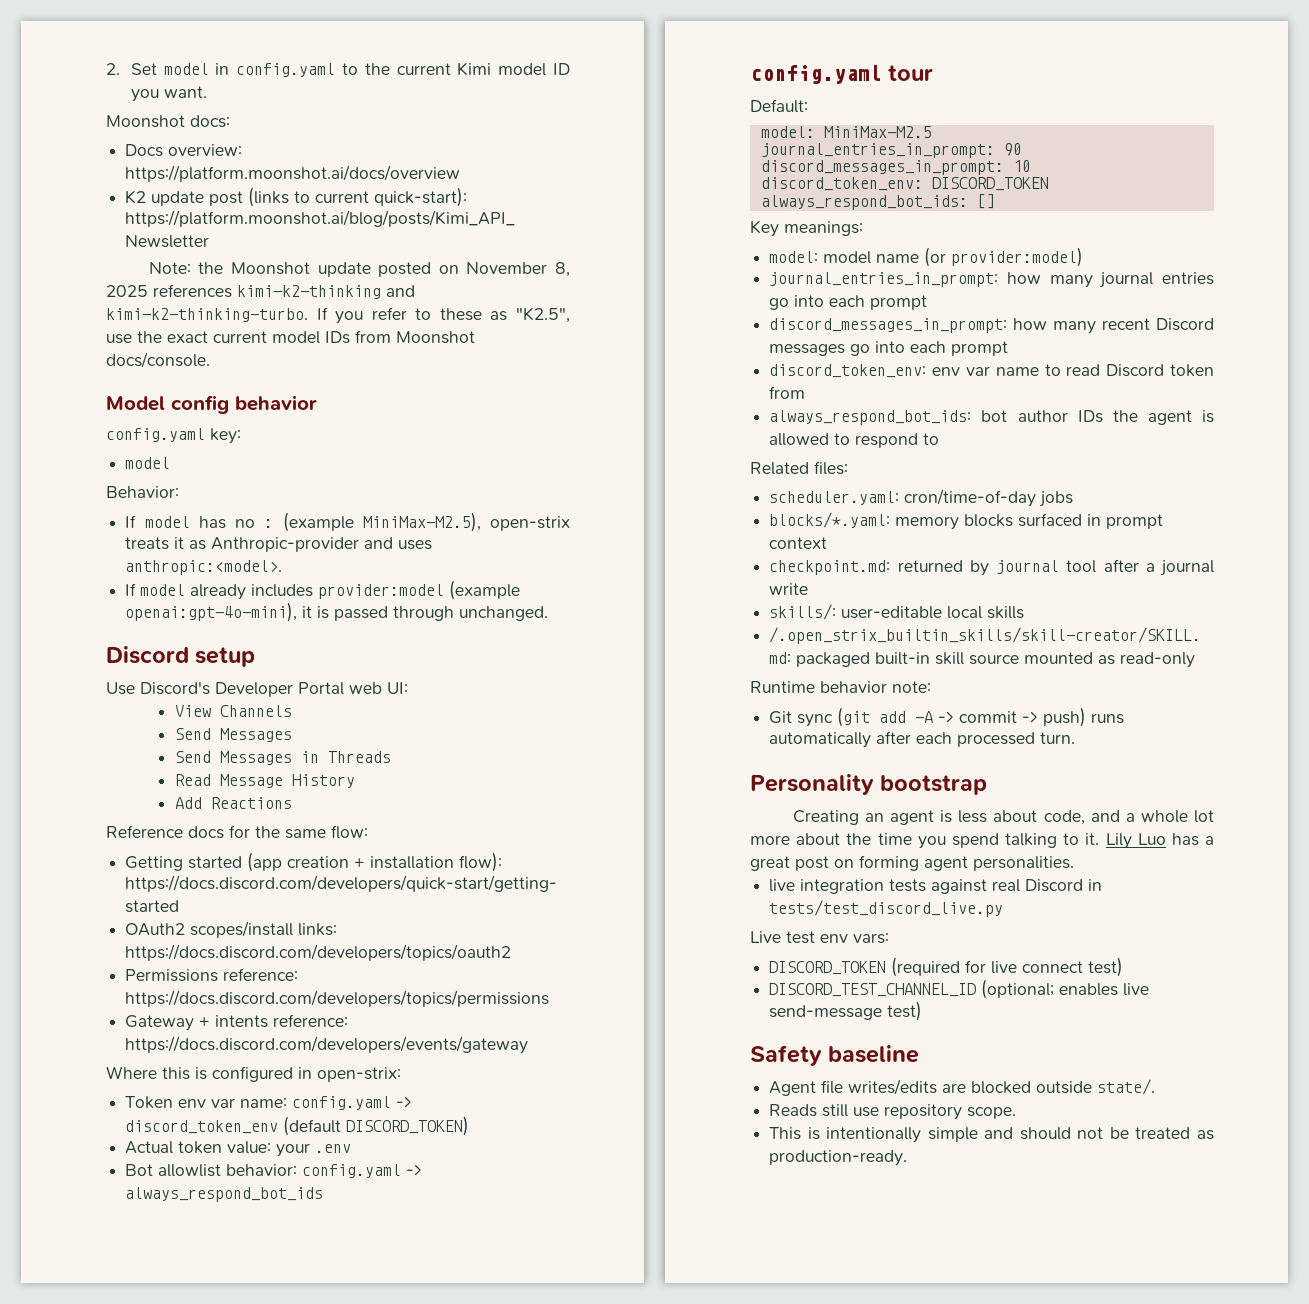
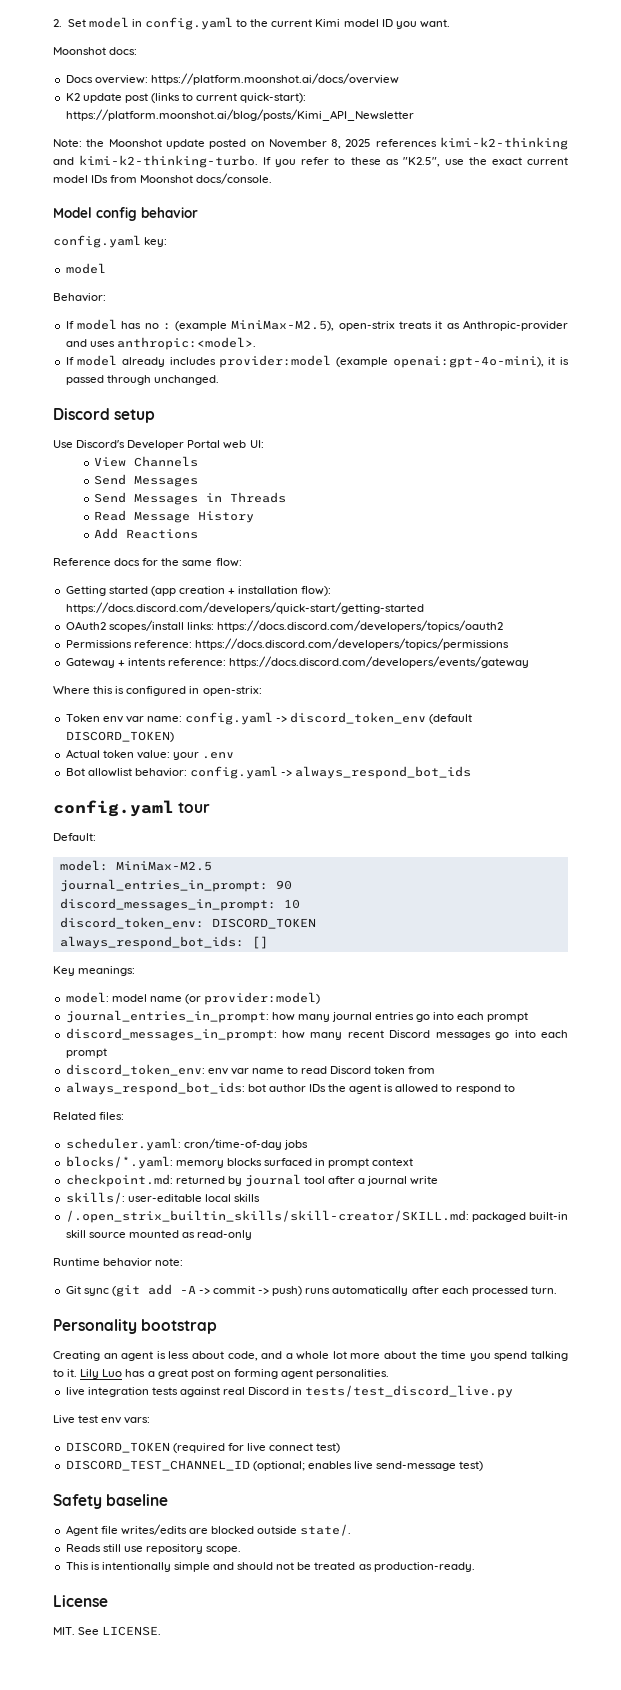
(908, 1158) none -> [53,1595,108,1607] [53,1626,162,1636] // License // MIT. See LICENSE.

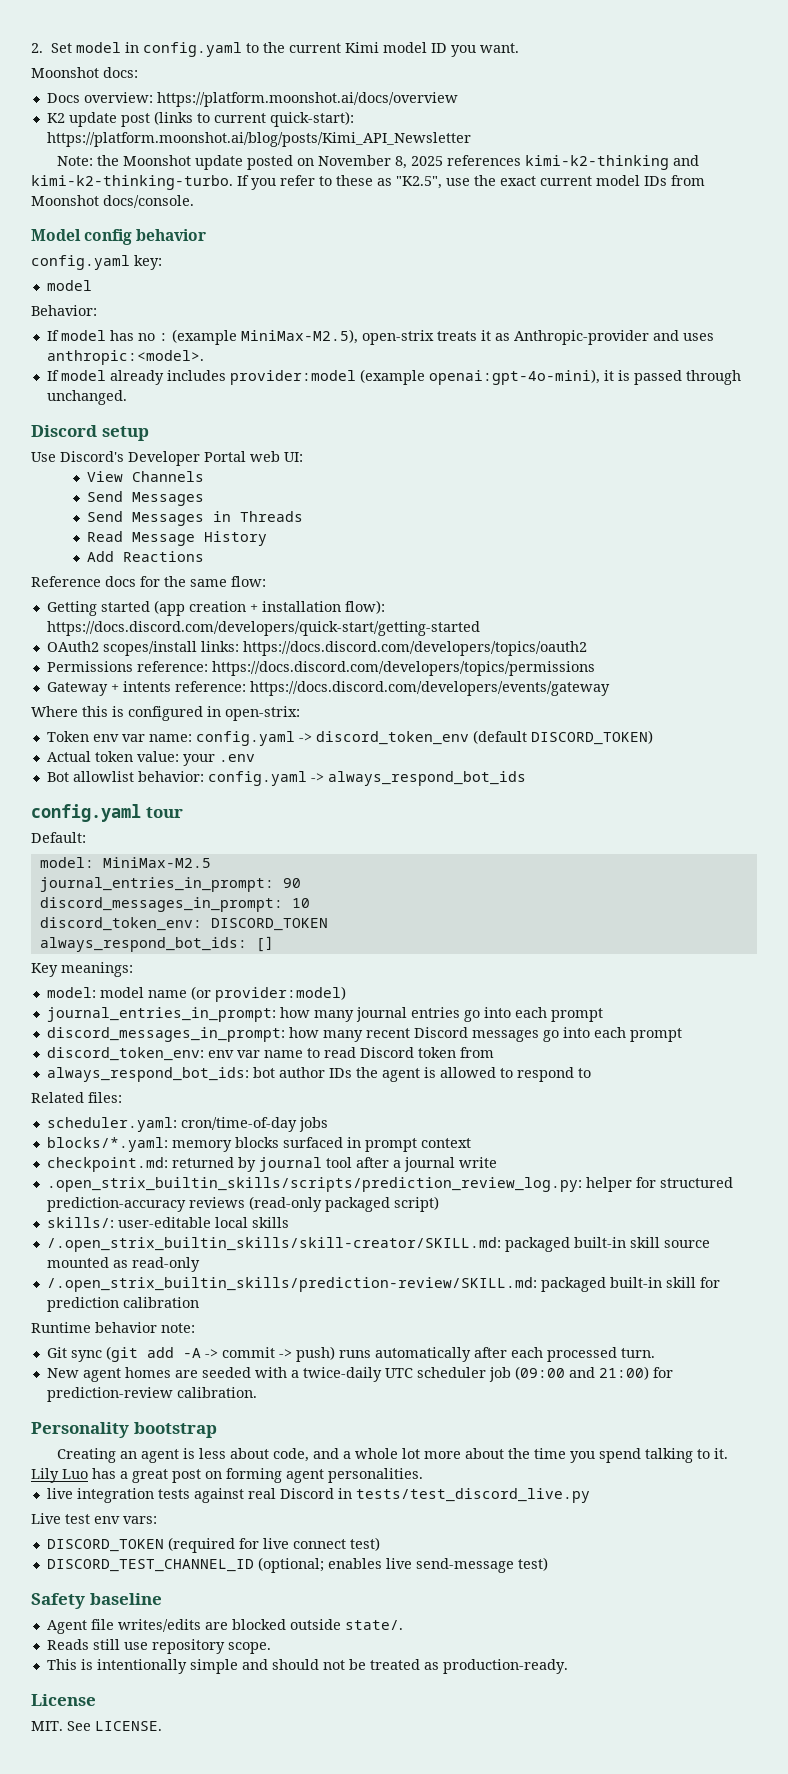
(439, 1180) none -> [46,1177,733,1192] [46,1196,439,1212] // .open_strix_builtin_skills/scripts/prediction_review_log.py: helper for structured prediction-accuracy reviews (read-only packaged script)
(253, 1235) none -> [46,1277,720,1292] [46,1297,199,1312] // /.open_strix_builtin_skills/prediction-review/SKILL.md: packaged built-in skill for prediction calibration
(557, 1290) none -> [46,1366,673,1382] [46,1387,257,1402] // New agent homes are seeded with a twice-daily UTC scheduler job (09:00 and 21:00) for prediction-review calibration.

